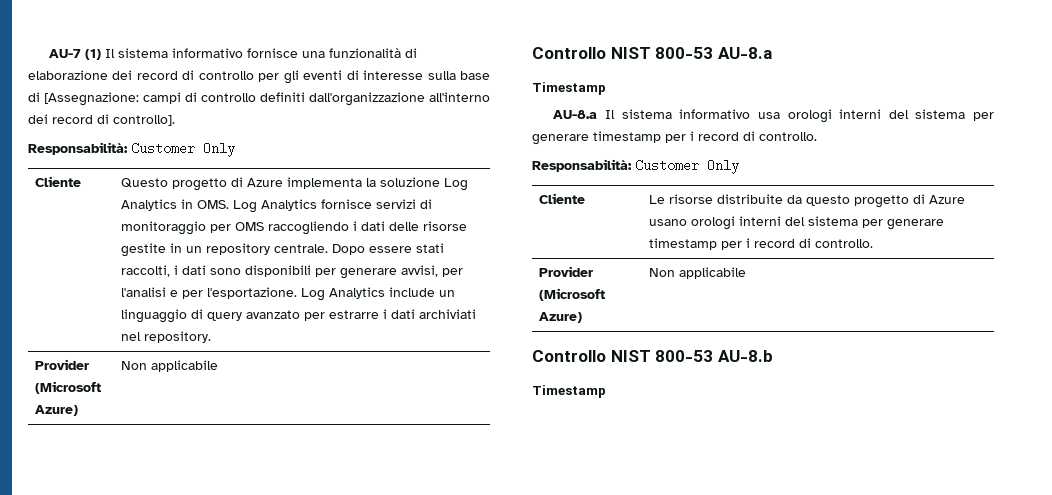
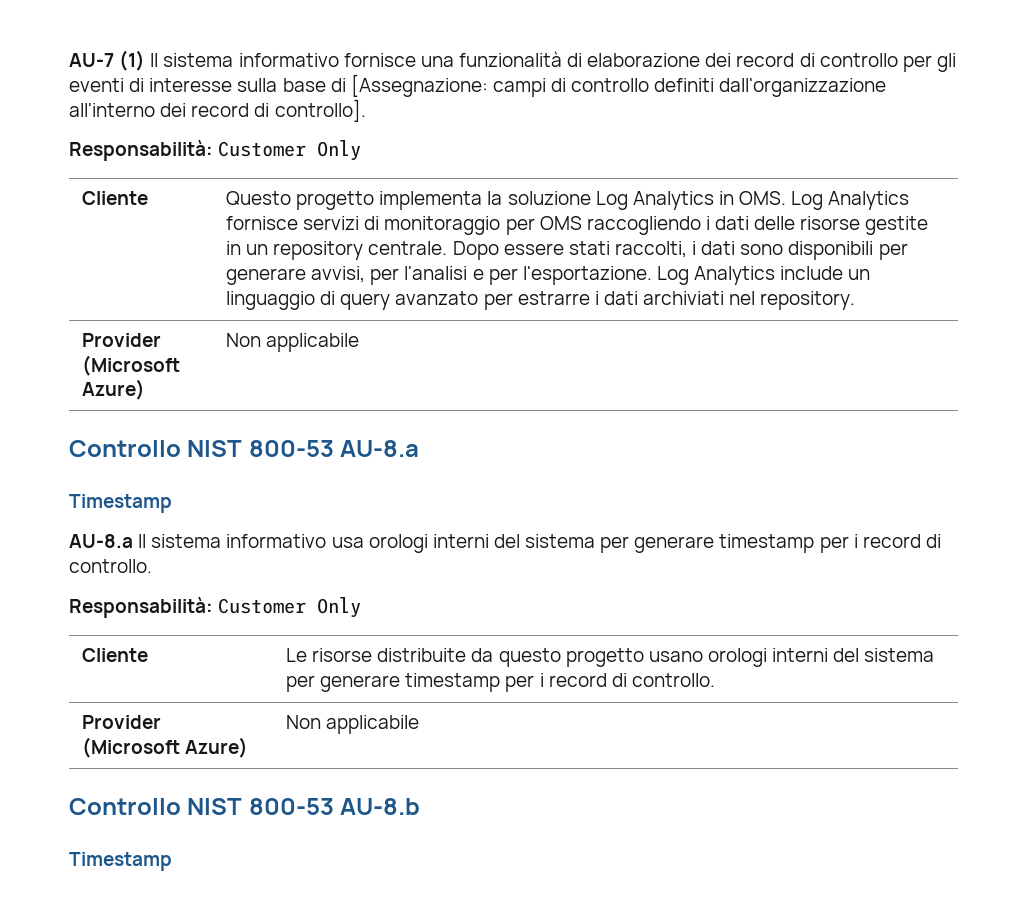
[230,177,283,187] di Azure -> (375, 200) none
[912,194,965,204] di Azure -> (644, 657) none

